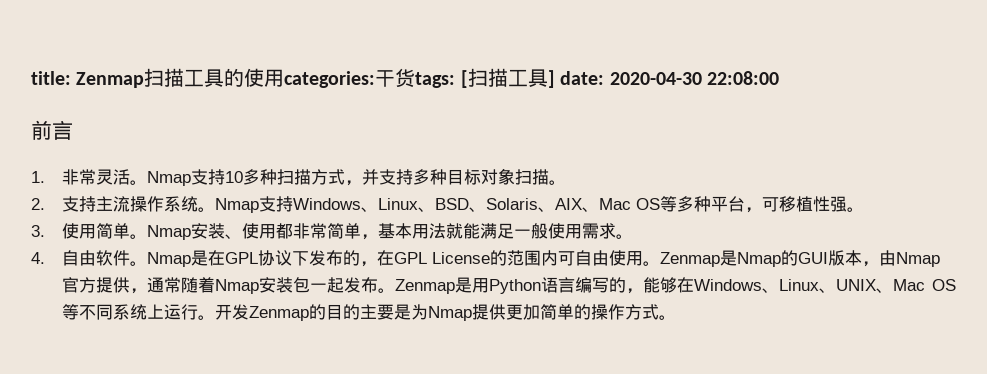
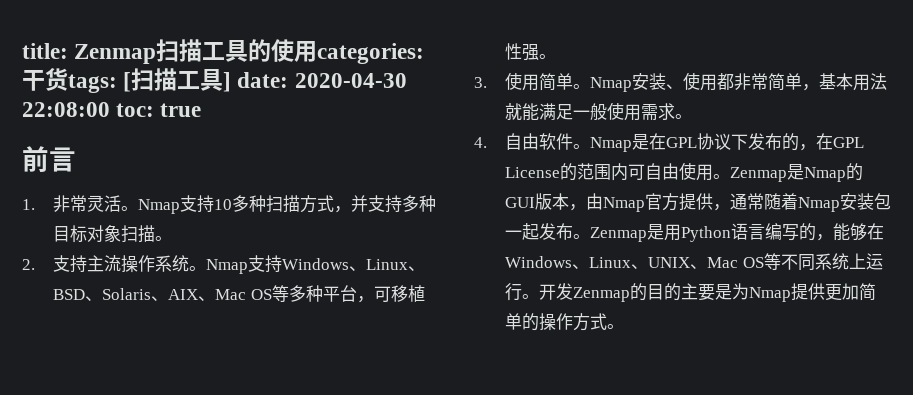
(779, 78) none -> [116,103,202,117] toc: true

